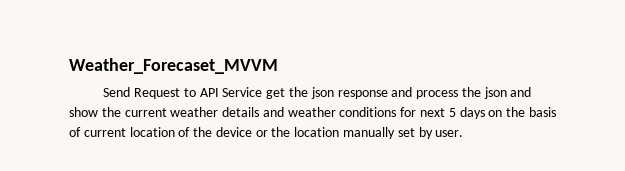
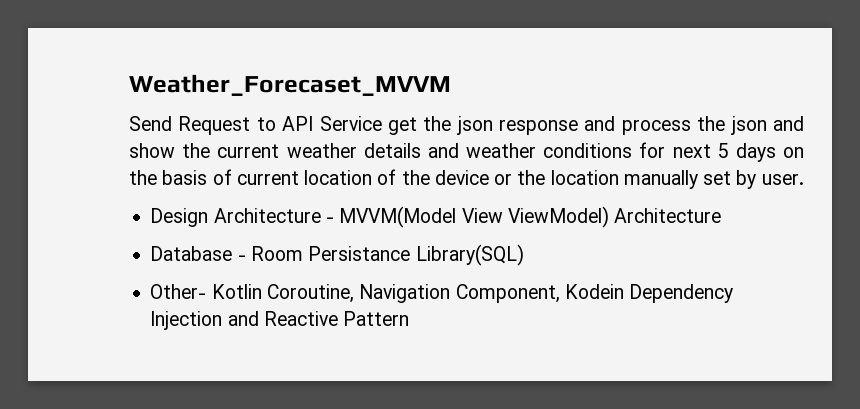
(464, 133) none -> [150,206,722,228] [150,244,524,266] [150,284,734,303] [150,311,410,330] // Design Architecture - MVVM(Model View ViewModel) Architecture // Database - Room Persistance Library(SQL) // Other- Kotlin Coroutine, Navigation Component, Kodein Dependency Injection and Reactive Pattern

